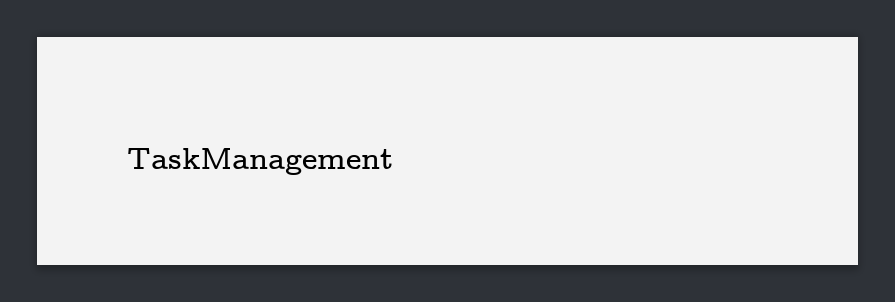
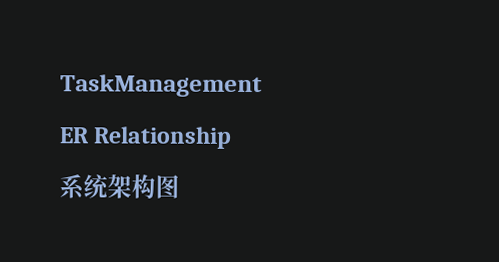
(393, 161) none -> [59,126,233,149] [59,174,180,200] // ER Relationship // 系统架构图

